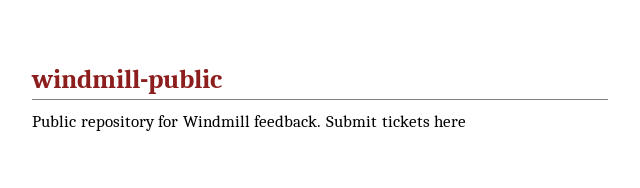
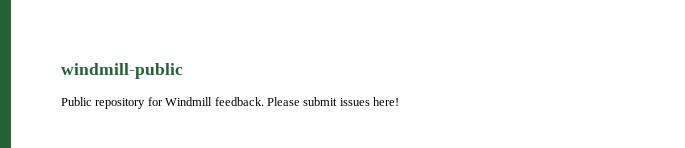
[325,115,467,127] Submit tickets here -> [266,97,399,106] Please submit issues here!

